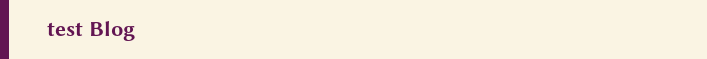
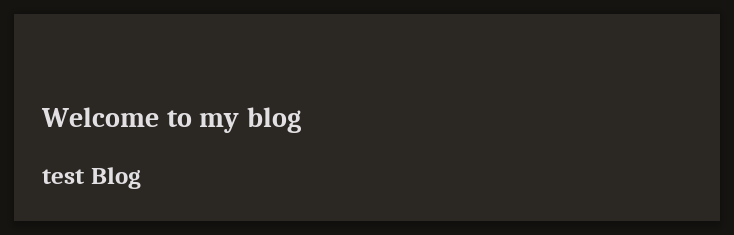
(47, 29) none -> [41,107,301,133] Welcome to my blog //

